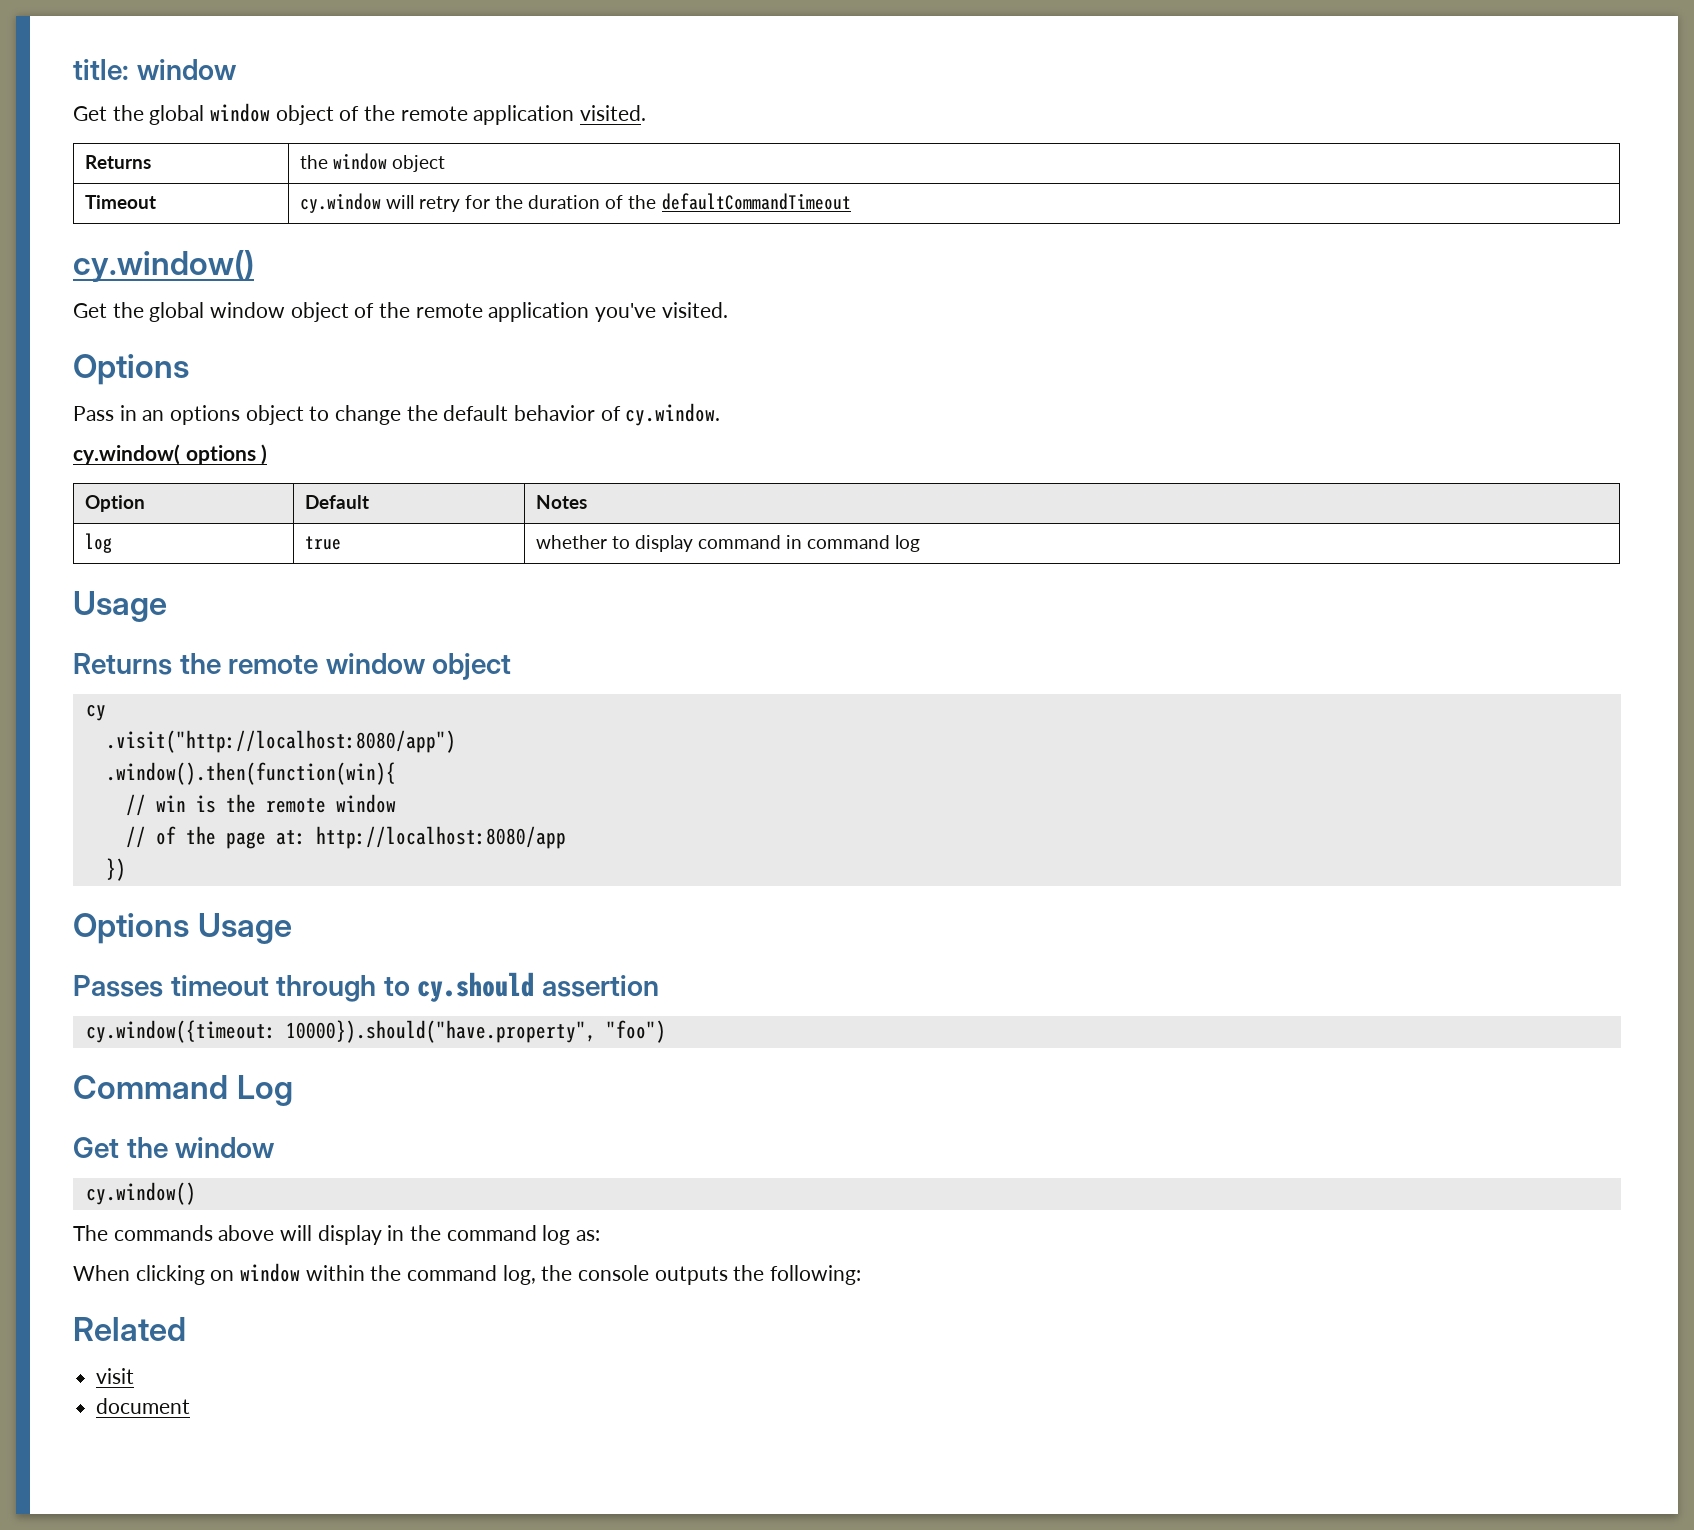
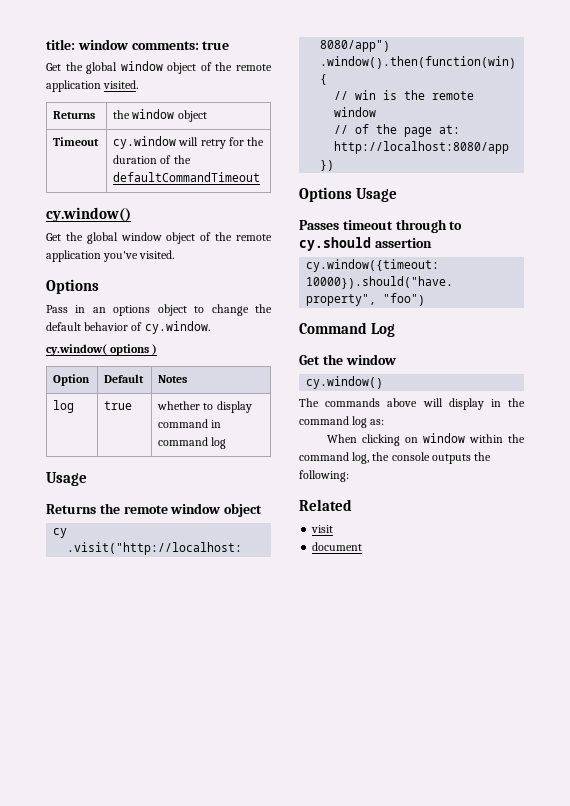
(237, 69) none -> [131,41,230,50] comments: true

